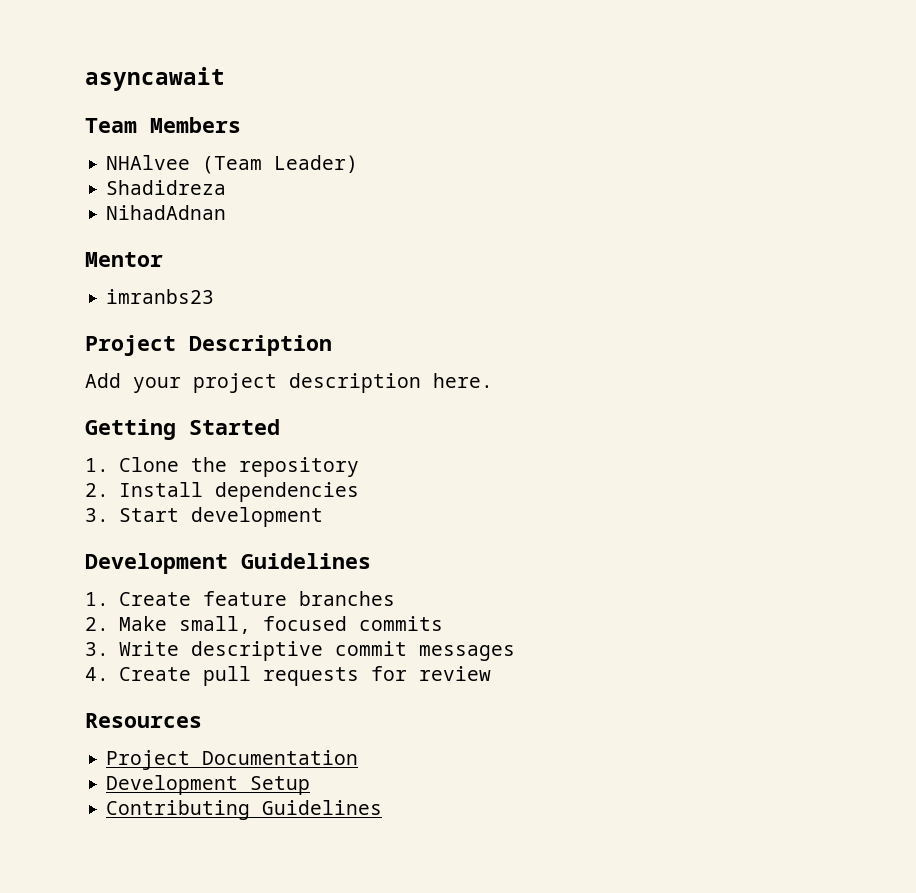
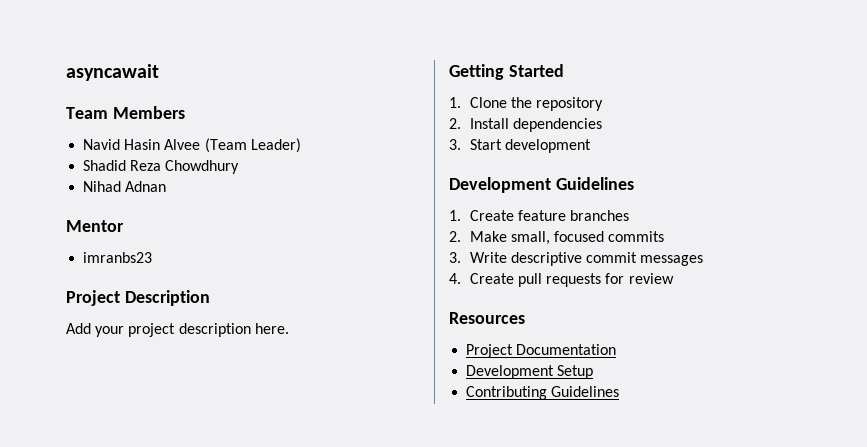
[106,155,191,170] NHAlvee -> [83,139,201,150] Navid Hasin Alvee
[106,180,227,195] [106,205,227,220] Shadidreza // NihadAdnan -> [83,160,240,174] [83,181,167,192] Shadid Reza Chowdhury // Nihad Adnan

